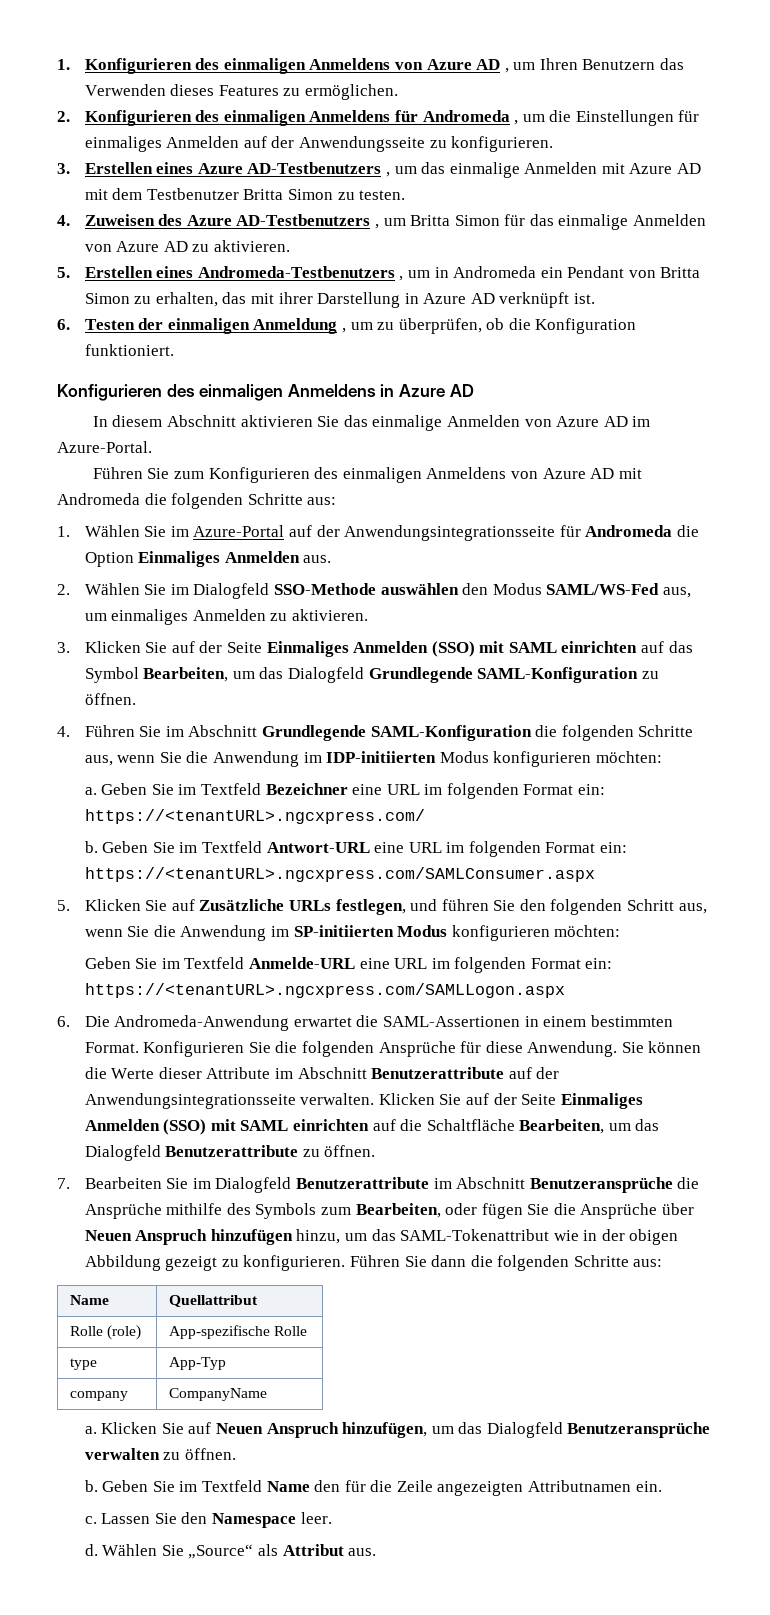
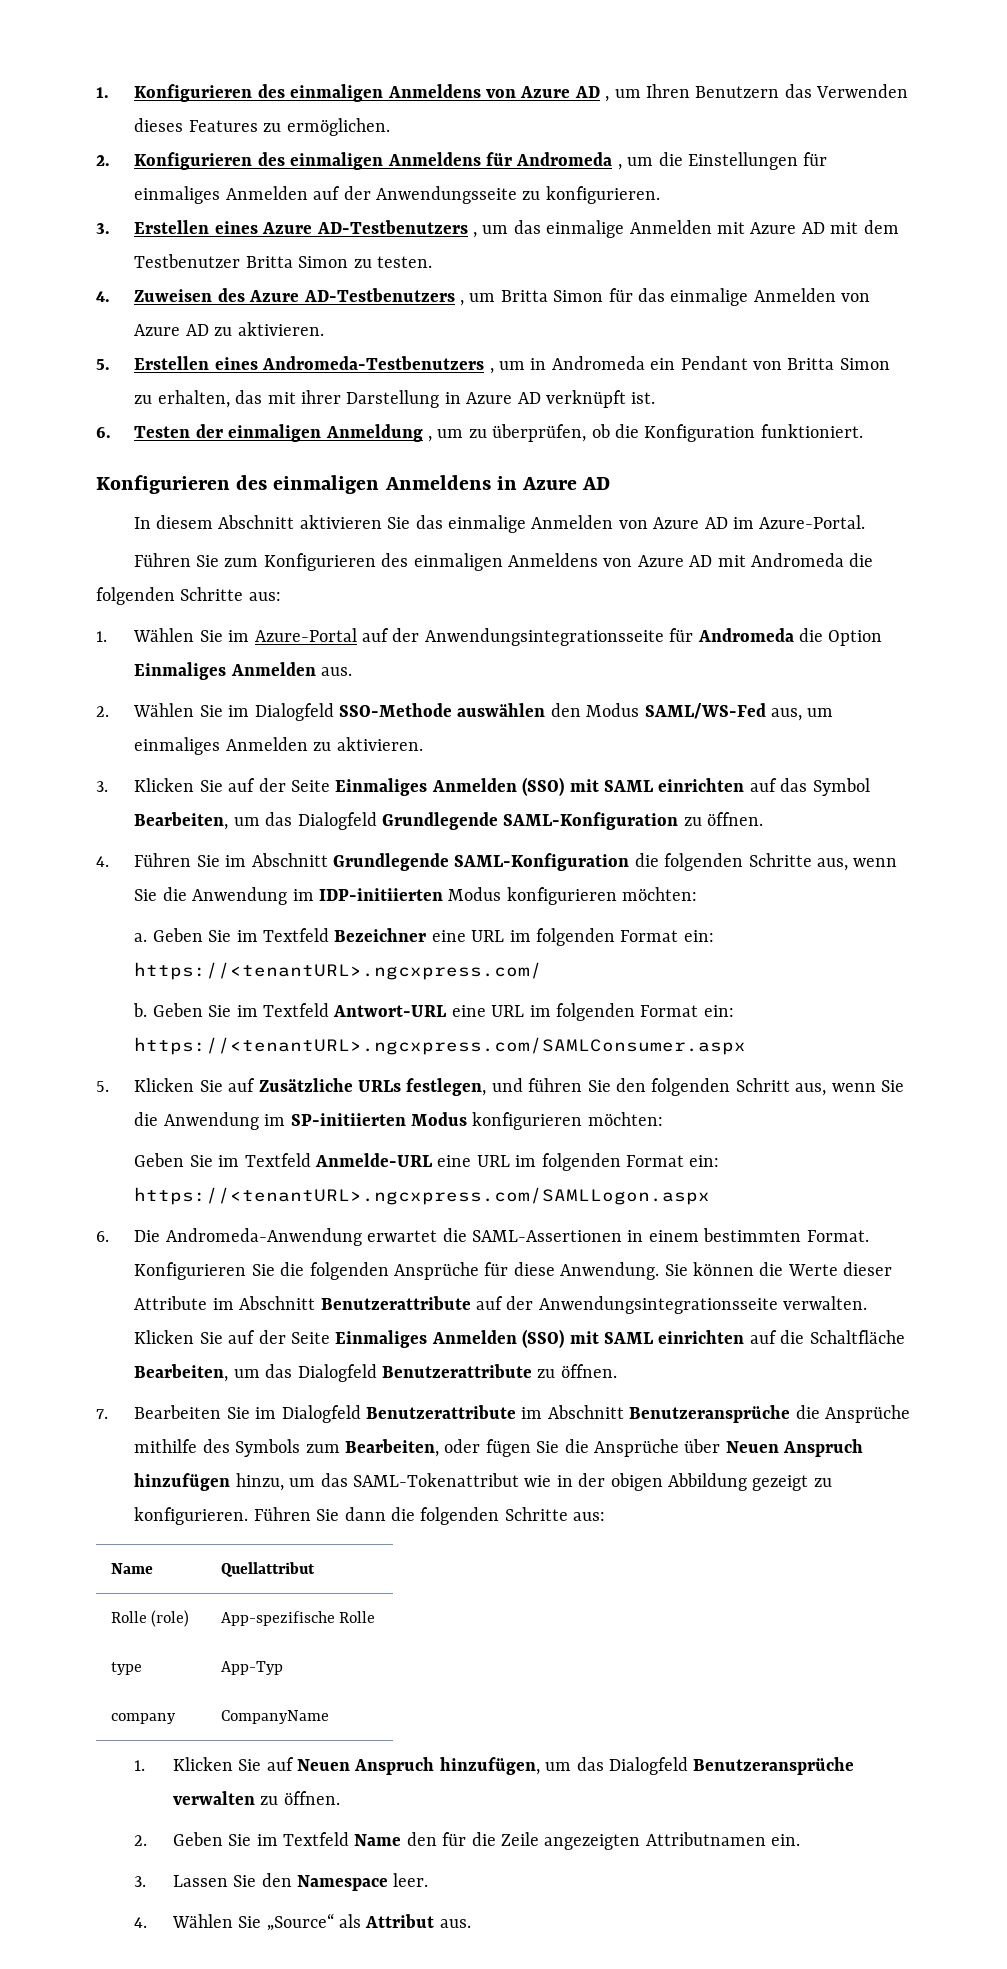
[84,1426,97,1434] a. -> [134,1760,146,1771] 1.
[84,1480,98,1492] b. -> [134,1835,148,1846] 2.
[84,1516,97,1524] c. -> [134,1876,147,1887] 3.
[84,1544,98,1556] d. -> [134,1917,148,1928] 4.

